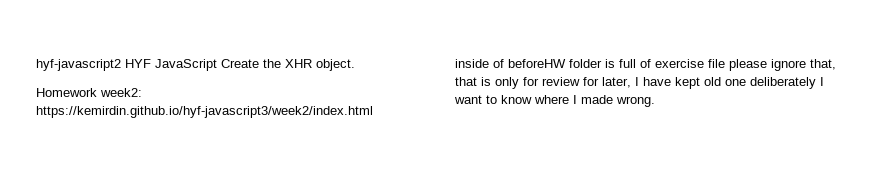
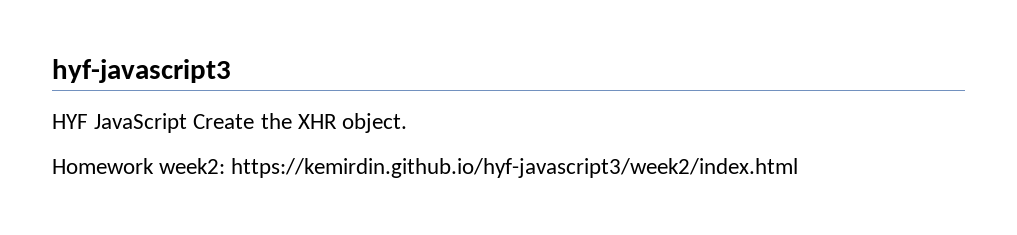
[36,59,121,71] hyf-javascript2 -> [52,59,231,83] hyf-javascript3 //
[455,59,836,71] [455,77,824,89] [454,95,655,107] // inside of beforeHW folder is full of exercise file please ignore that, that is only for review for later, I have kept old one deliberately I want to know where I made wrong. -> (799, 168) none

